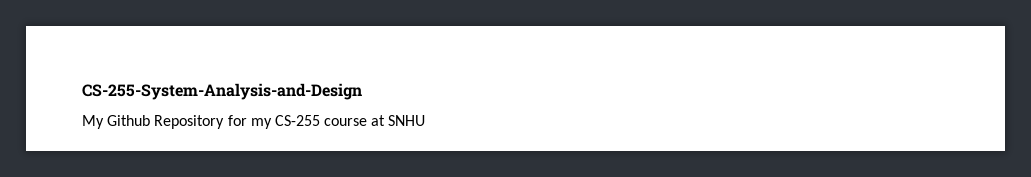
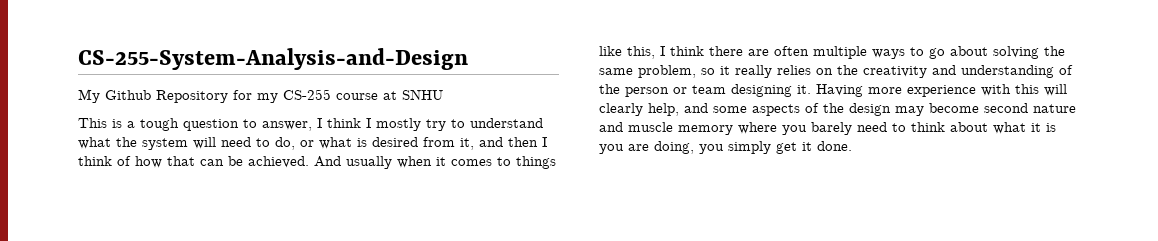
(426, 120) none -> [78,118,543,131] [78,137,547,150] [78,156,556,169] [599,46,1065,59] [599,65,1073,78] [599,84,1067,97] [599,103,1076,116] [599,122,1056,135] [599,141,852,154] // This is a tough question to answer, I think I mostly try to understand what the system will need to do, or what is desired from it, and then I think of how that can be achieved. And usually when it comes to things like this, I think there are often multiple ways to go about solving the same problem, so it really relies on the creativity and understanding of the person or team designing it. Having more experience with this will clearly help, and some aspects of the design may become second nature and muscle memory where you barely need to think about what it is you are doing, you simply get it done.

